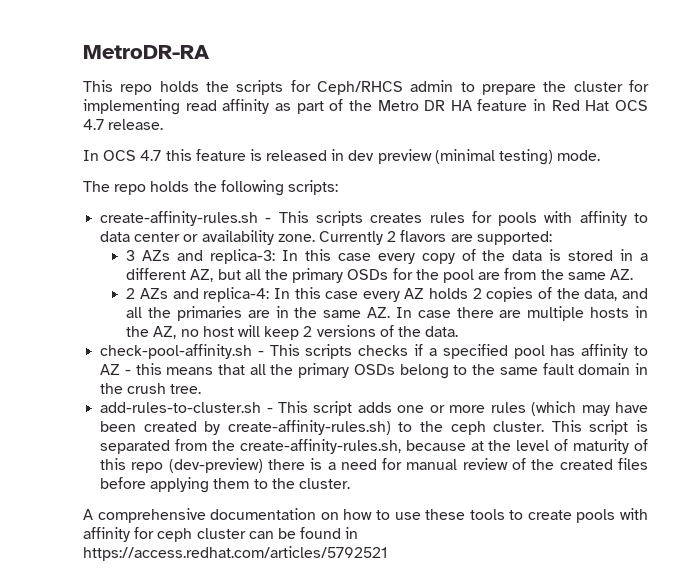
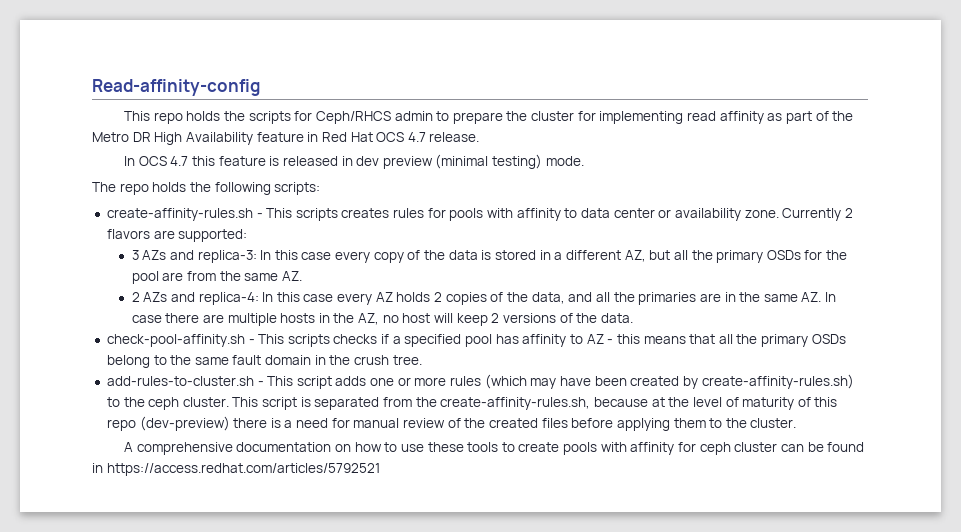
[83,45,210,59] MetroDR-RA -> [92,79,260,96] Read-affinity-config
[450,100,472,111] HA -> [154,132,253,145] High Availability

